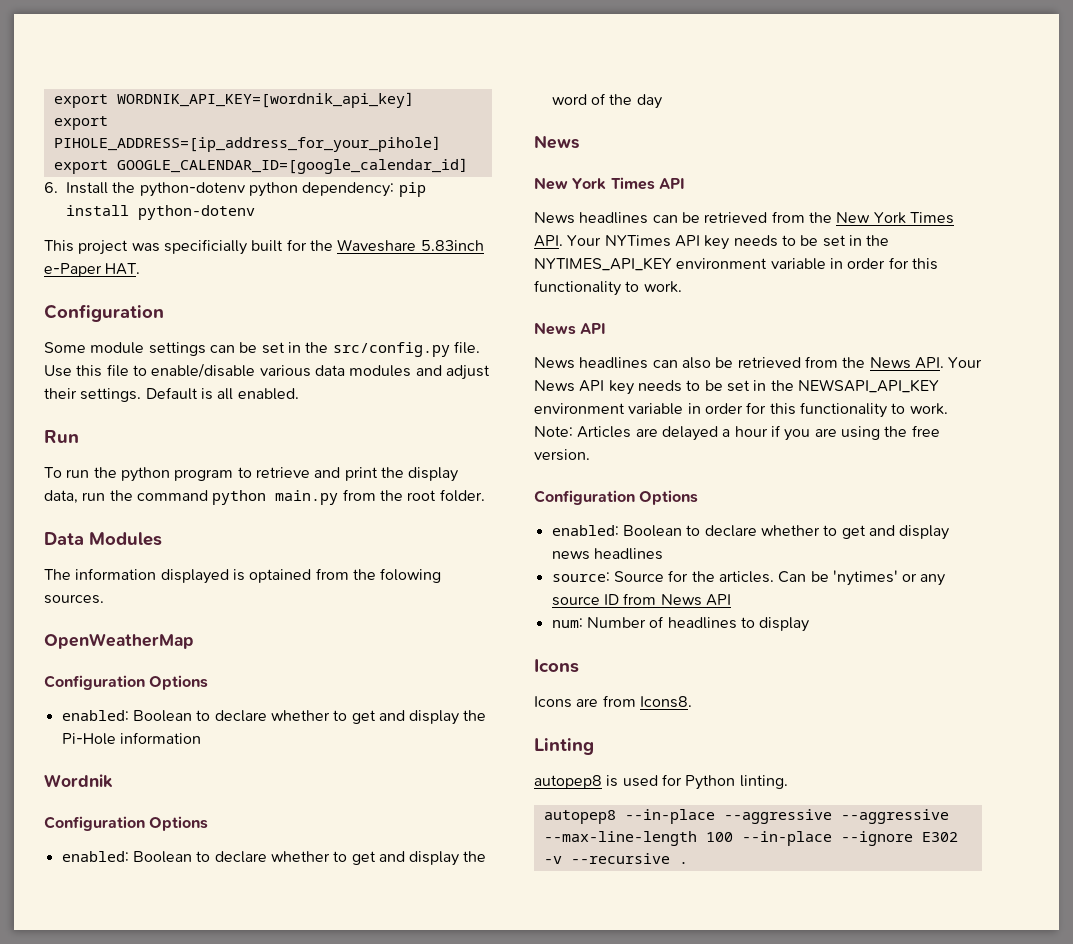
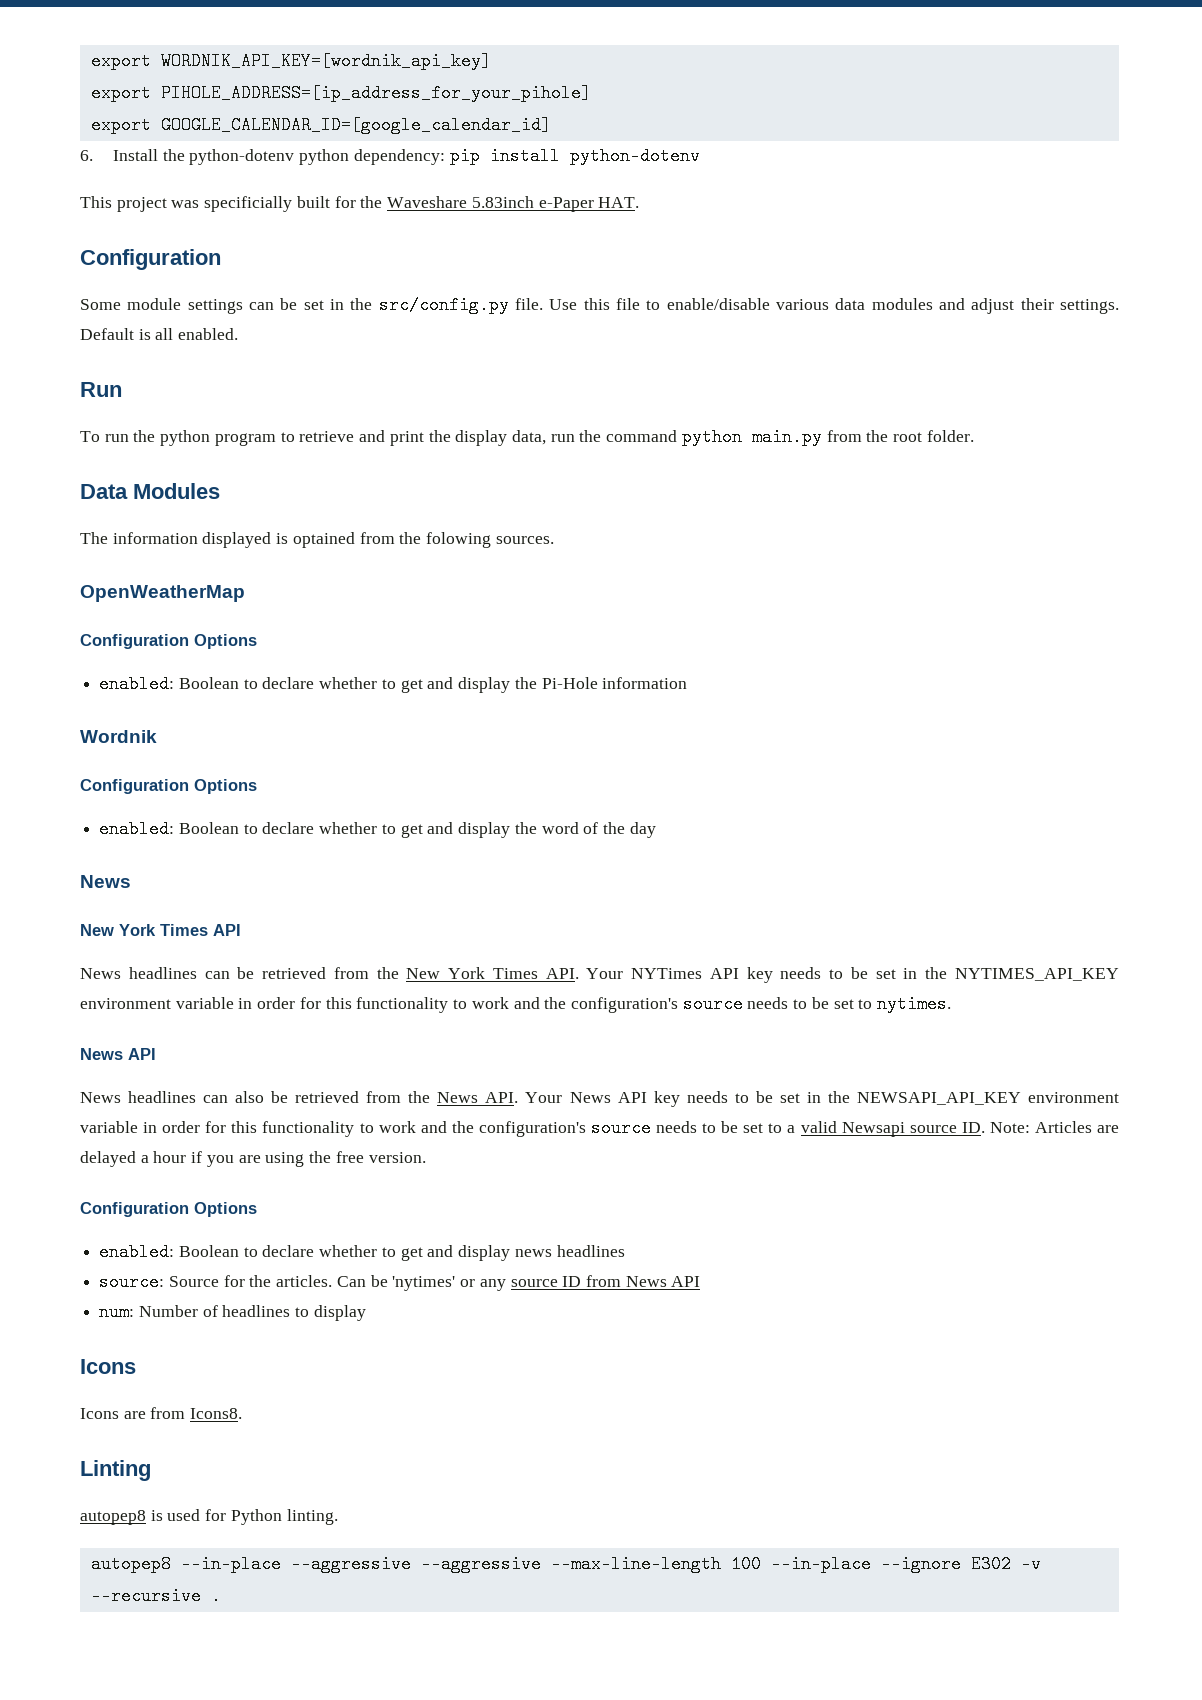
[643,281,682,293] work. -> [471,995,952,1013] work and the configuration's source needs to be set to nytimes.
[909,403,948,415] work. -> [378,1119,985,1137] work and the configuration's source needs to be set to a valid Newsapi source ID.

